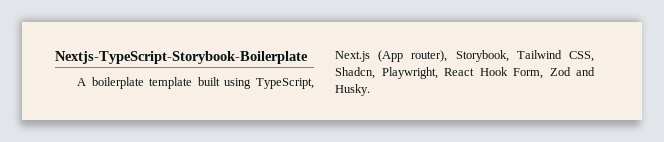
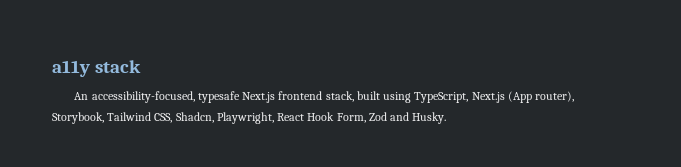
[55,51,308,64] [76,77,193,89] Nextjs-TypeScript-Storybook-Boilerplate // A boilerplate template -> [52,60,141,77] [74,91,354,103] a11y stack // An accessibility-focused, typesafe Next.js frontend stack,

